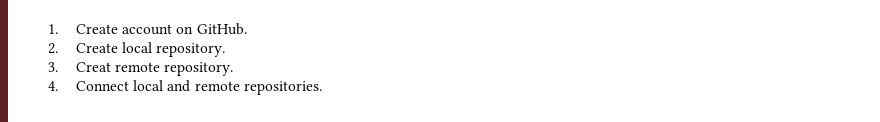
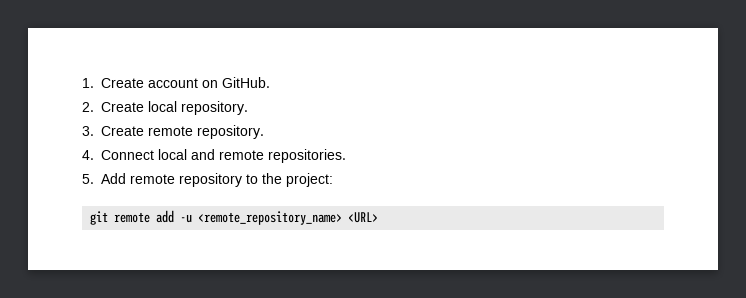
[76,62,112,72] Creat -> [101,126,144,136] Create
(322, 88) none -> [82,173,333,187] [90,210,379,225] // 5. Add remote repository to the project: // git remote add -u <remote_repository_name> <URL>

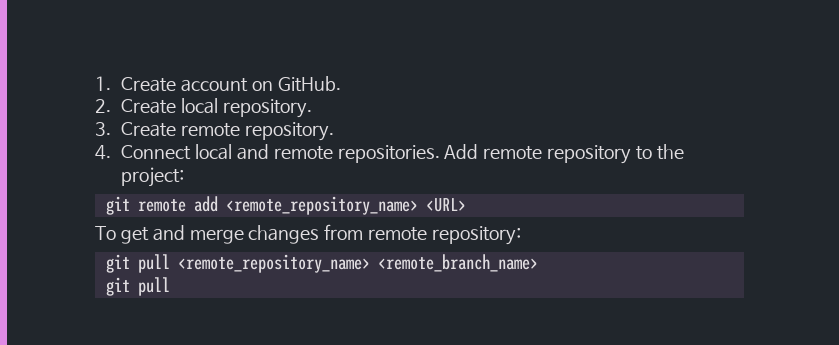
[82,174,94,184] // 5. -> (440, 154) none
[180,214,193,223] -u -> (218, 204) none
(379, 217) none -> [95,224,521,245] [105,254,538,273] [105,277,170,296] // To get and merge changes from remote repository: // git pull <remote_repository_name> <remote_branch_name> // git pull

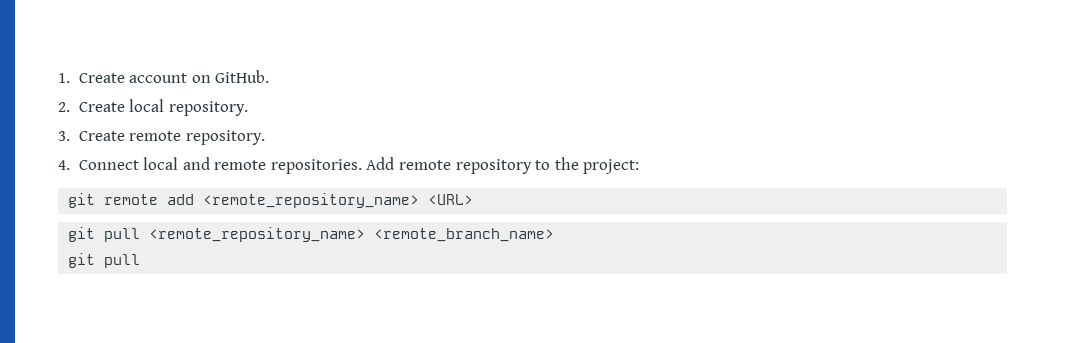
[95,224,521,245] // To get and merge changes from remote repository: -> (474, 199) none

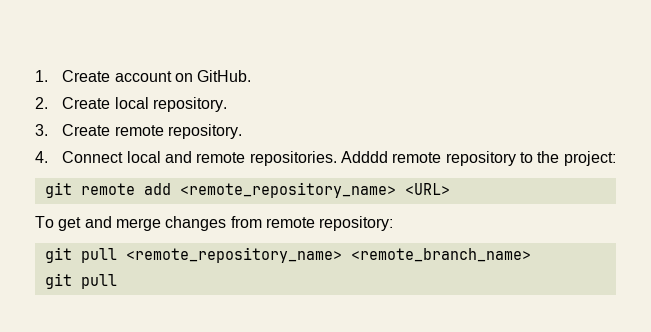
[366,157,395,170] Add -> [340,151,388,163] Adddd
(474, 199) none -> [35,216,394,231] // To get and merge changes from remote repository:

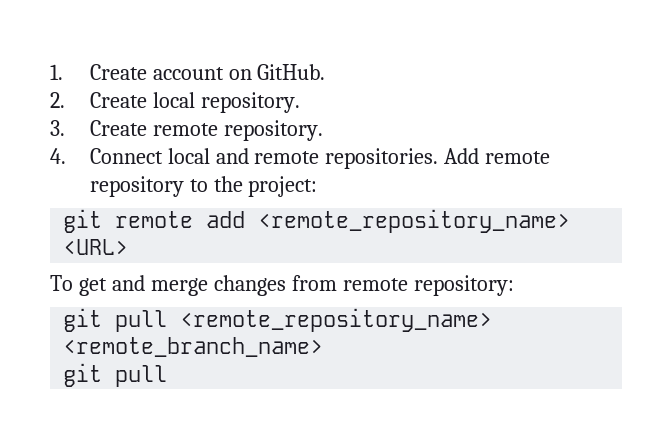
[340,151,388,163] Adddd -> [444,148,480,164] Add

